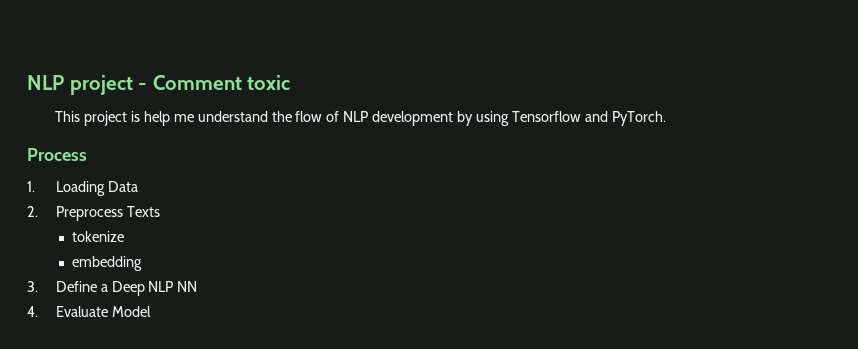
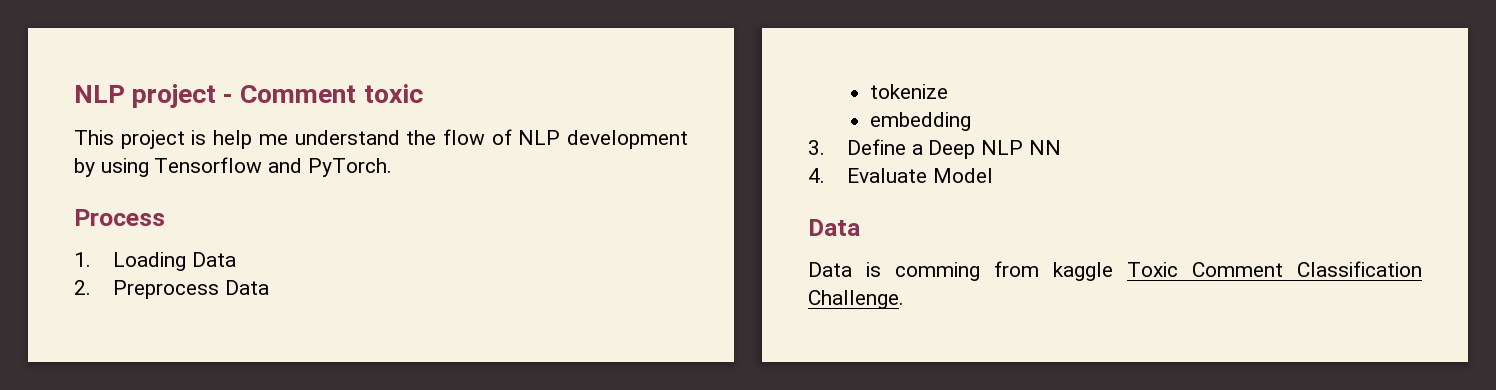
[126,206,160,217] Texts -> [224,280,269,295] Data
(151, 311) none -> [808,219,860,236] [808,261,1422,281] [808,290,904,309] // Data // Data is comming from kaggle Toxic Comment Classification Challenge.

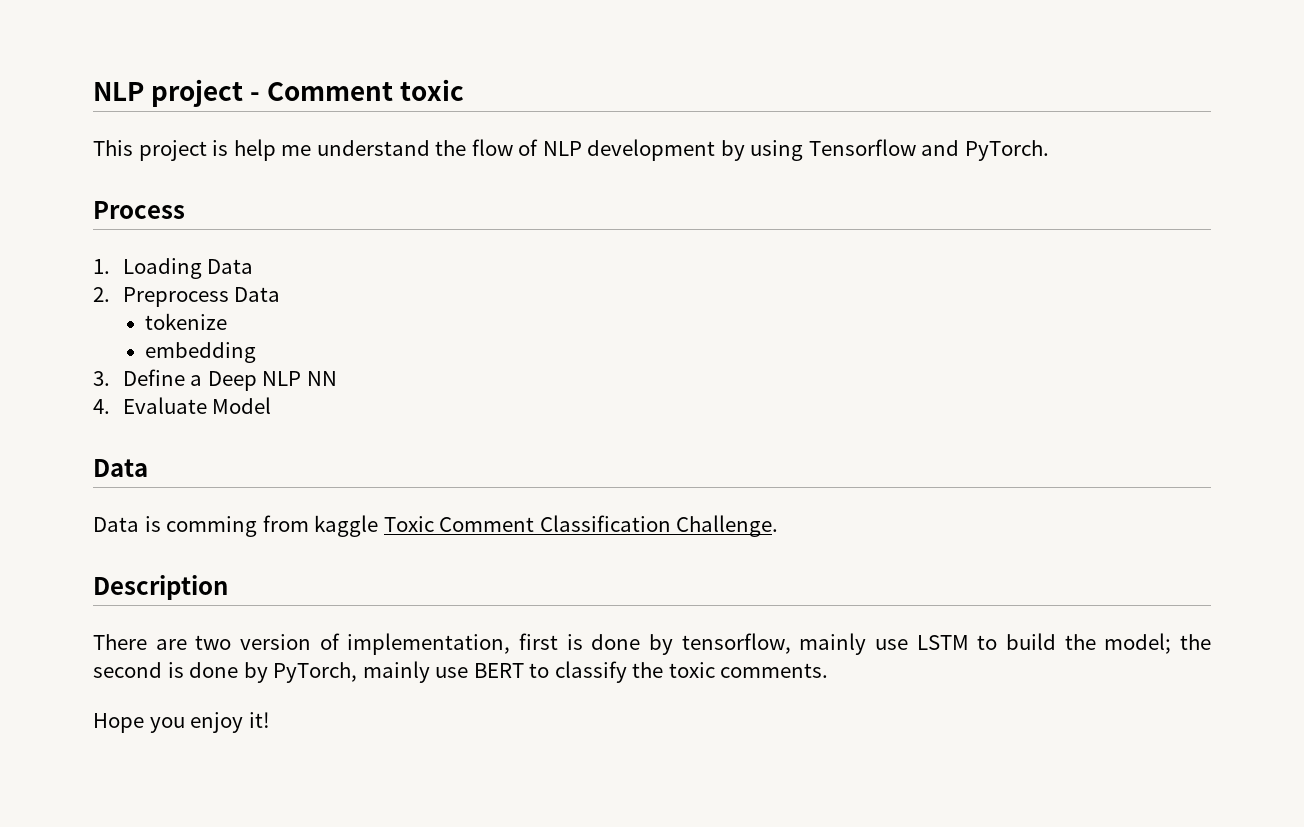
(904, 299) none -> [93,575,228,600] [93,633,1211,655] [93,661,829,683] [93,712,270,733] // Description // There are two version of implementation, first is done by tensorflow, mainly use LSTM to build the model; the second is done by PyTorch, mainly use BERT to classify the toxic comments. // Hope you enjoy it!

